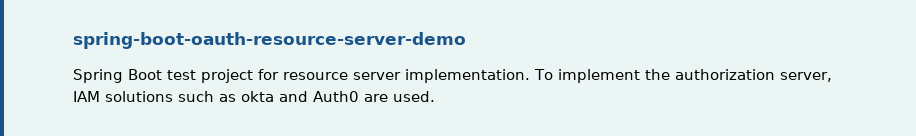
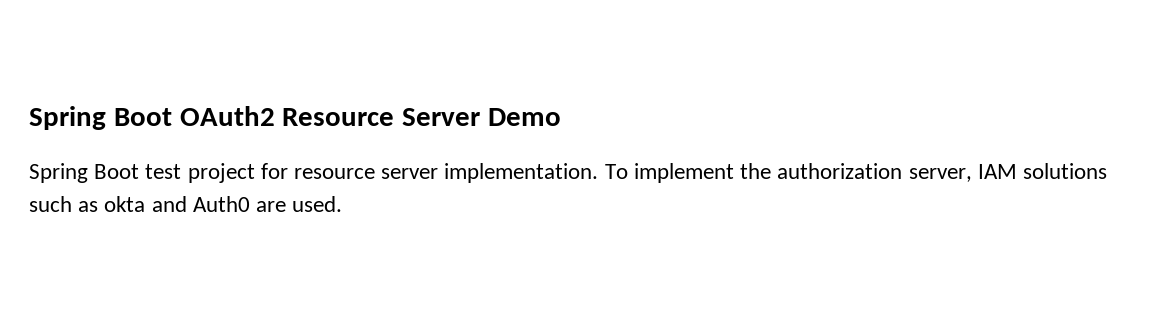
[73,32,466,49] spring-boot-oauth-resource-server-demo -> [29,106,562,130] Spring Boot OAuth2 Resource Server Demo

